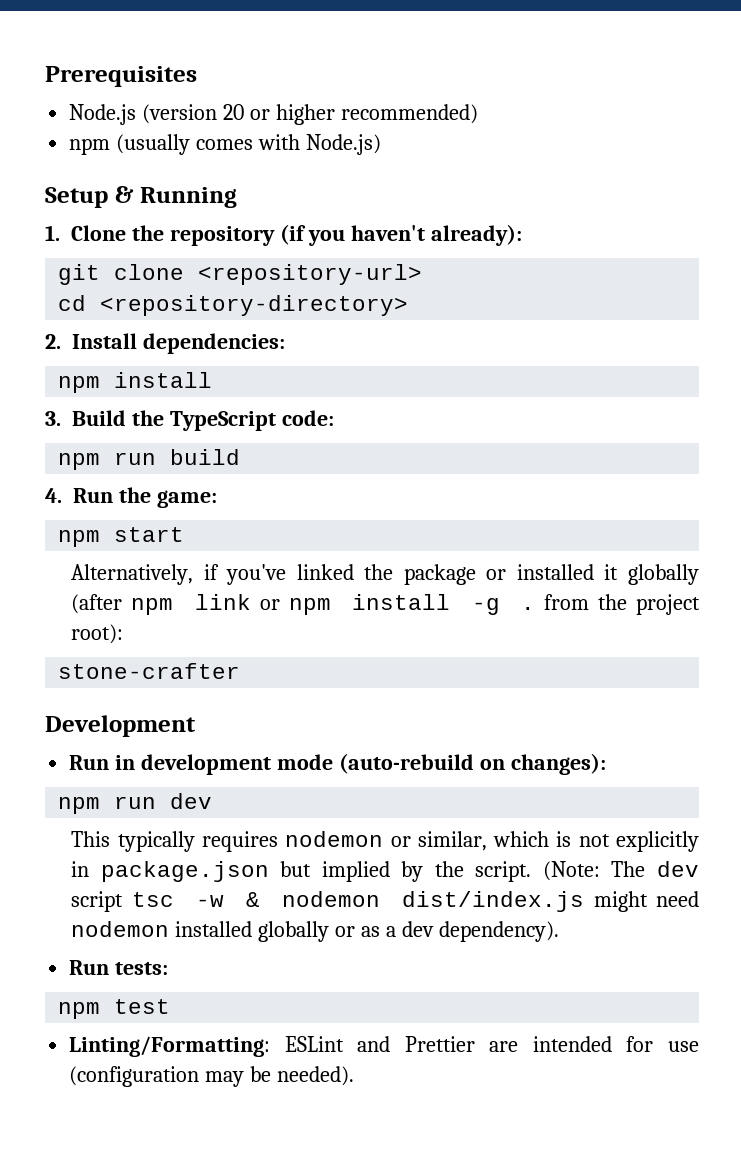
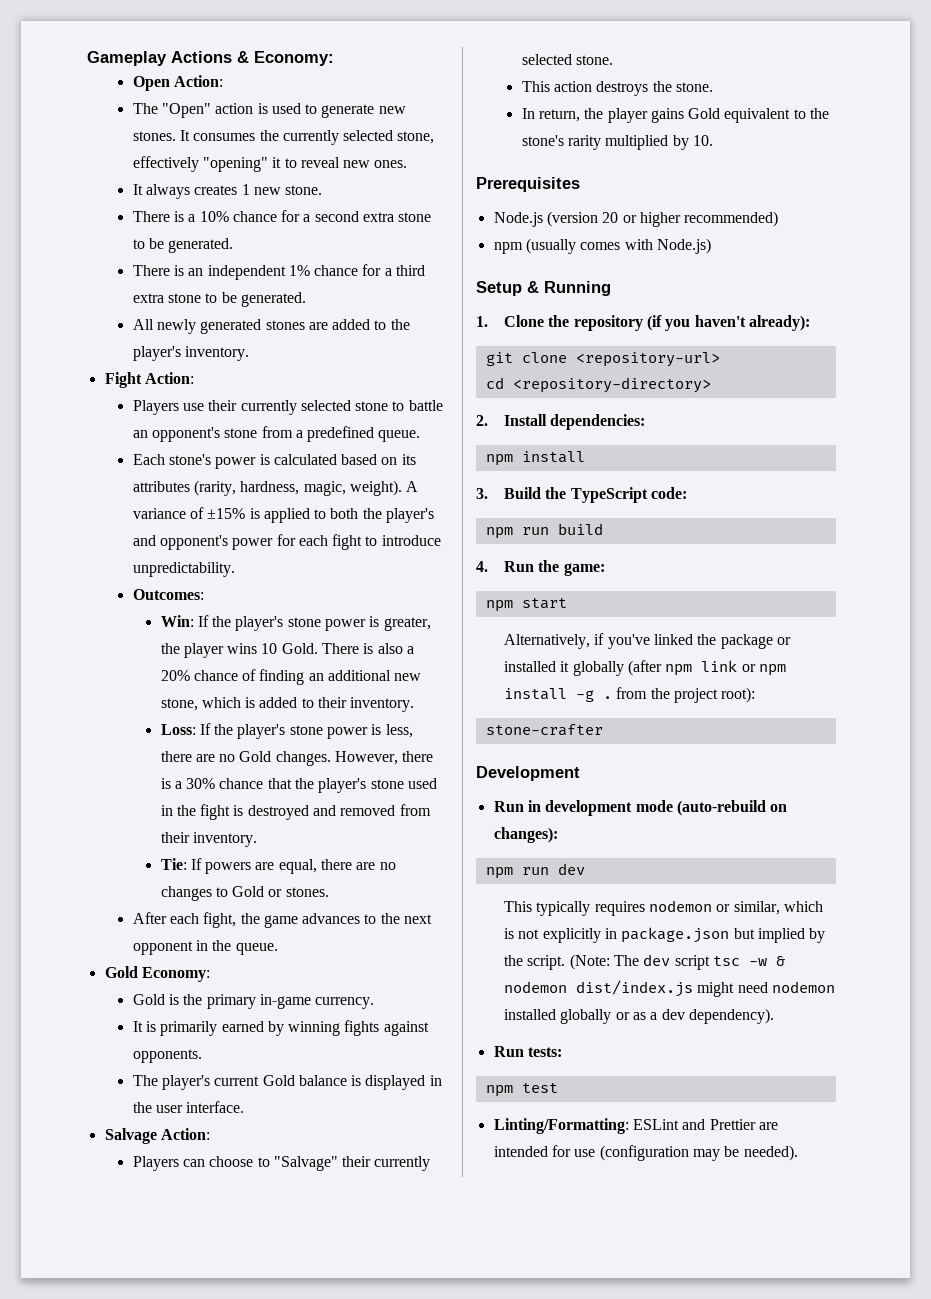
(45, 76) none -> [87,51,334,66] [132,75,223,91] [132,103,406,118] [132,130,435,145] [132,156,408,172] [132,184,323,199] [132,210,432,222] [132,238,234,253] [132,264,426,280] [132,292,306,307] [132,319,410,334] [132,346,249,361] [104,372,194,388] [132,400,443,415] [132,426,421,442] [132,454,416,469] [132,480,419,496] [132,507,435,523] [132,534,441,550] [132,562,235,577] [132,589,204,600] [160,615,431,631] [160,643,415,658] [160,669,422,685] [160,697,415,712] [160,723,413,739] [160,751,434,766] [160,778,438,793] [160,804,431,820] [160,832,257,847] [160,858,396,874] [160,886,329,901] [132,912,433,928] [132,940,278,955] [104,966,210,982] [132,994,375,1009] [132,1020,429,1036] [132,1049,202,1063] [132,1075,442,1090] [132,1101,245,1113] [104,1128,210,1144] [132,1156,431,1171] [521,54,613,65] [521,81,713,96] [521,108,830,123] [521,135,713,150] Gameplay Actions & Economy: // Open Action: // The "Open" action is used to generate new stones. It consumes the currently selected stone, effectively "opening" it to reveal new ones. // It always creates 1 new stone. // There is a 10% chance for a second extra stone to be generated. // There is an independent 1% chance for a third extra stone to be generated. // All newly generated stones are added to the player's inventory. // Fight Action: // Players use their currently selected stone to battle an opponent's stone from a predefined queue. // Each stone's power is calculated based on its attributes (rarity, hardness, magic, weight). A variance of ±15% is applied to both the player's and opponent's power for each fight to introduce unpredictability. // Outcomes: // Win: If the player's stone power is greater, the player wins 10 Gold. There is also a 20% chance of finding an additional new stone, which is added to their inventory. // Loss: If the player's stone power is less, there are no Gold changes. However, there is a 30% chance that the player's stone used in the fight is destroyed and removed from their inventory. // Tie: If powers are equal, there are no changes to Gold or stones. // After each fight, the game advances to the next opponent in the queue. // Gold Economy: // Gold is the primary in-game currency. // It is primarily earned by winning fights against opponents. // The player's current Gold balance is displayed in the user interface. // Salvage Action: // Players can choose to "Salvage" their currently selected stone. // This action destroys the stone. // In return, the player gains Gold equivalent to the stone's rarity multiplied by 10. //

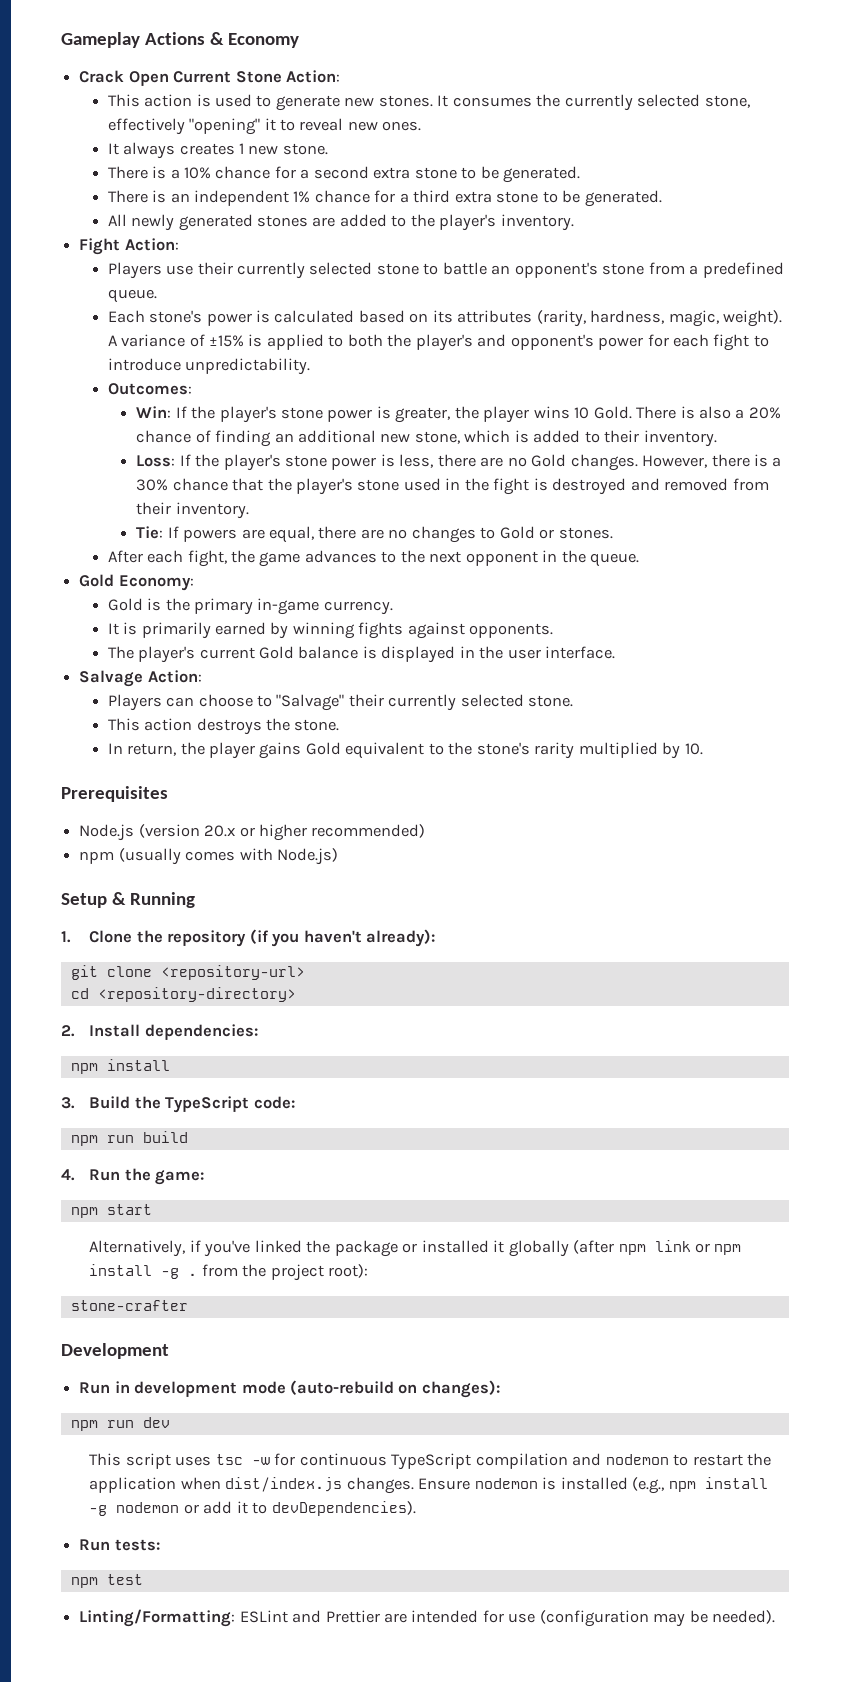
[254,51,334,66] [132,75,223,91] [132,103,211,118] Economy: // Open Action: // The "Open" -> [227,33,299,48] [79,70,340,86] [107,94,140,107] Economy // Crack Open Current Stone Action: // This
[602,212,619,223] 20 -> [204,825,236,837] 20.x
[536,900,823,916] [503,927,826,943] [503,954,785,970] [503,980,835,997] [503,1008,774,1024] typically requires nodemon or similar, which is not explicitly in package.json but implied by the script. (Note: The dev script tsc -w & nodemon dist/index.js might need nodemon installed globally or as a dev dependency). -> [125,1453,771,1470] [89,1477,768,1494] [89,1501,416,1516] script uses tsc -w for continuous TypeScript compilation and nodemon to restart the application when dist/index.js changes. Ensure nodemon is installed (e.g., npm install -g nodemon or add it to devDependencies).

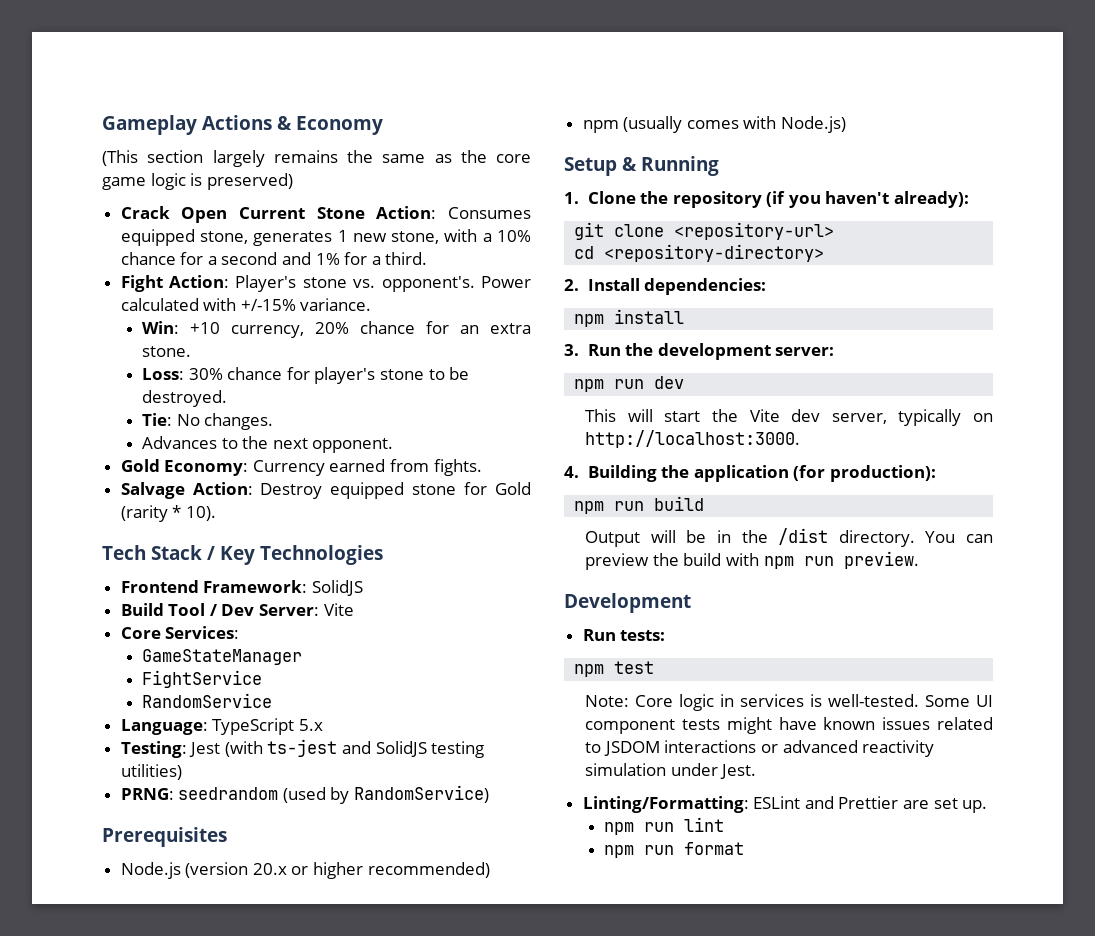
(299, 40) none -> [102,150,531,167] [102,173,293,190] // (This section largely remains the same as the core game logic is preserved)
[107,94,750,111] [107,118,422,135] [107,142,328,159] [107,166,167,179] // This action is used to generate new stones. It consumes the currently selected stone, effectively "opening" it to reveal new ones. // It always creates 1 new stone. // There is -> [447,207,531,219] [120,229,478,246] Consumes equipped stone, generates 1 new stone, with
[373,166,581,183] [107,190,662,207] [107,214,574,231] [79,238,179,255] [107,262,784,279] [107,289,157,303] [107,310,783,327] [107,334,769,351] [107,358,311,375] [107,383,192,395] [136,406,781,423] [136,430,717,447] [136,454,782,471] [136,478,769,495] [136,502,249,519] [136,526,613,543] [107,550,640,567] [79,574,194,591] [107,598,393,615] [107,622,554,639] [107,646,616,663] [79,670,202,687] [107,694,574,711] [107,718,340,735] [107,742,703,759] extra stone to be generated. // There is an independent 1% chance for a third extra stone to be generated. // All newly generated stones are added to the player's inventory. // Fight Action: // Players use their currently selected stone to battle an opponent's stone from a predefined queue. // Each stone's power is calculated based on its attributes (rarity, hardness, magic, weight). A variance of ±15% is applied to both the player's and opponent's power for each fight to introduce unpredictability. // Outcomes: // Win: If the player's stone power is greater, the player wins 10 Gold. There is also a 20% chance of finding an additional new stone, which is added to their inventory. // Loss: If the player's stone power is less, there are no Gold changes. However, there is a 30% chance that the player's stone used in the fight is destroyed and removed from their inventory. // Tie: If powers are equal, there are no changes to Gold or stones. // After each fight, the game advances to the next opponent in the queue. // Gold Economy: // Gold is the primary in-game currency. // It is primarily earned by winning fights against opponents. // The player's current Gold balance is displayed in the user interface. // Salvage Action: // Players can choose to "Salvage" their currently selected stone. // This action destroys the stone. // In return, the player gains Gold equivalent to the stone's rarity multiplied by 10. -> [282,252,428,265] [120,275,531,292] [120,298,372,311] [141,321,531,338] [141,346,191,357] [141,367,470,384] [141,390,227,407] [141,413,274,430] [141,436,394,453] [120,459,482,476] [120,482,531,499] [120,505,216,522] [102,545,383,565] [120,580,363,596] [120,603,354,616] [120,626,240,639] [141,649,302,665] [141,670,262,688] [141,693,272,708] [120,718,323,735] [120,739,485,758] [120,764,182,780] [120,785,490,804] and 1% for a third. // Fight Action: Player's stone vs. opponent's. Power calculated with +/-15% variance. // Win: +10 currency, 20% chance for an extra stone. // Loss: 30% chance for player's stone to be destroyed. // Tie: No changes. // Advances to the next opponent. // Gold Economy: Currency earned from fights. // Salvage Action: Destroy equipped stone for Gold (rarity * 10). // Tech Stack / Key Technologies // Frontend Framework: SolidJS // Build Tool / Dev Server: Vite // Core Services: // GameStateManager // FightService // RandomService // Language: TypeScript 5.x // Testing: Jest (with ts-jest and SolidJS testing utilities) // PRNG: seedrandom (used by RandomService)
[89,1096,295,1113] [70,1131,188,1146] [61,1168,205,1185] [70,1204,152,1218] [89,1240,742,1257] [89,1264,369,1281] [70,1300,188,1311] [61,1343,169,1359] [79,1380,500,1398] [70,1417,170,1431] [89,1453,771,1470] [89,1477,768,1494] [89,1501,416,1516] [79,1539,160,1551] [70,1574,143,1588] Build the TypeScript code: // npm run build // 4. Run the game: // npm start // Alternatively, if you've linked the package or installed it globally (after npm link or npm install -g . from the project root): // stone-crafter // Development // Run in development mode (auto-rebuild on changes): // npm run dev // This script uses tsc -w for continuous TypeScript compilation and nodemon to restart the application when dist/index.js changes. Ensure nodemon is installed (e.g., npm install -g nodemon or add it to devDependencies). // Run tests: // npm test -> [587,343,835,360] [574,376,685,392] [585,409,993,426] [585,430,801,448] [564,465,936,482] [574,496,705,514] [585,528,993,547] [585,551,919,570] [564,593,691,613] [582,629,666,641] [574,661,655,677] [585,694,993,711] [585,717,993,734] [585,740,935,757] [585,763,757,779] Run the development server: // npm run dev // This will start the Vite dev server, typically on http://localhost:3000. // 4. Building the application (for production): // npm run build // Output will be in the /dist directory. You can preview the build with npm run preview. // Development // Run tests: // npm test // Note: Core logic in services is well-tested. Some UI component tests might have known issues related to JSDOM interactions or advanced reactivity simulation under Jest.
[411,1610,776,1627] intended for use (configuration may be needed). -> [933,798,988,813] [603,817,724,835] [603,842,744,858] set up. // npm run lint // npm run format

